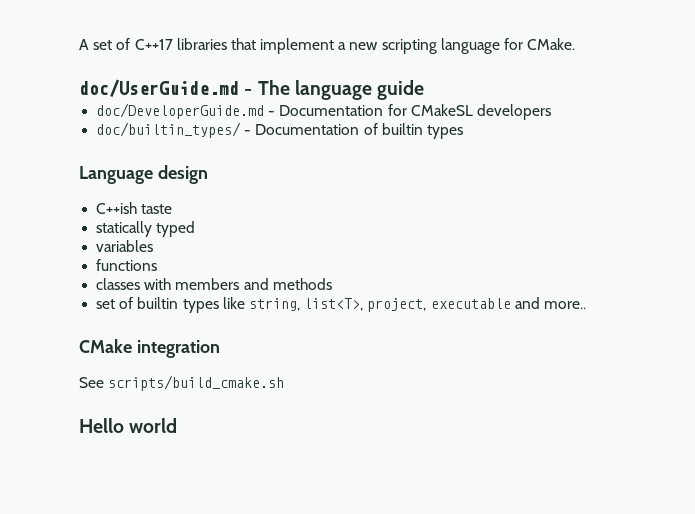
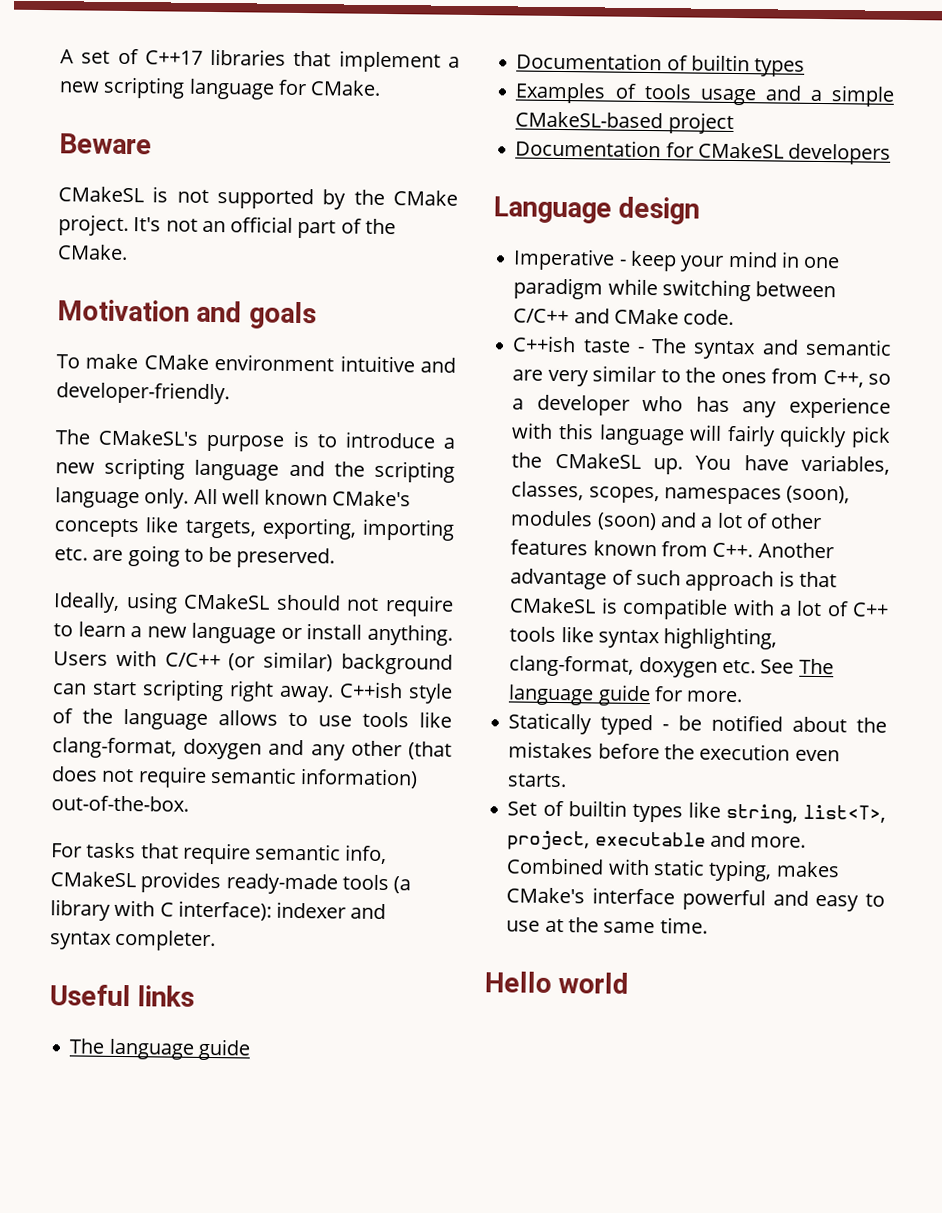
[79,79,425,100] [96,103,551,120] [96,122,463,139] [79,165,208,184] [96,202,173,214] [96,221,196,237] [96,240,154,252] [96,259,158,271] [96,278,332,290] [96,299,116,309] doc/UserGuide.md - The language guide // doc/DeveloperGuide.md - Documentation for CMakeSL developers // doc/builtin_types/ - Documentation of builtin types // Language design // C++ish taste // statically typed // variables // functions // classes with members and methods // set -> [59,133,152,155] [58,186,458,210] [58,214,396,239] [57,244,128,261] [57,299,317,330] [56,353,456,373] [56,381,230,405] [55,429,455,452] [55,457,455,483] [55,487,412,509] [54,516,454,541] [54,545,336,569] [53,592,454,617] [53,621,453,646] [53,649,454,675] [52,679,453,704] [52,708,452,730] [52,737,452,761] [51,766,419,789] [51,795,189,812] [51,842,388,865] [50,871,412,895] [50,899,387,921] [50,929,217,952] [49,984,196,1007] [69,1038,250,1061] [516,52,806,77] [515,82,895,107] [515,111,734,134] [515,139,892,165] [493,196,701,225] [513,248,841,272] [513,277,837,302] [513,308,735,326] [512,335,892,360] [512,365,891,388] [512,394,891,419] [511,422,891,448] [511,452,890,475] [511,481,851,505] [510,510,823,531] [510,539,834,559] [510,568,837,592] [509,597,889,620] [509,626,778,650] [509,655,834,678] [508,684,744,707] [508,712,887,736] [508,741,840,762] [507,773,568,788] [507,801,538,816] Beware // CMakeSL is not supported by the CMake project. It's not an official part of the CMake. // Motivation and goals // To make CMake environment intuitive and developer-friendly. // The CMakeSL's purpose is to introduce a new scripting language and the scripting language only. All well known CMake's concepts like targets, exporting, importing etc. are going to be preserved. // Ideally, using CMakeSL should not require to learn a new language or install anything. Users with C/C++ (or similar) background can start scripting right away. C++ish style of the language allows to use tools like clang-format, doxygen and any other (that does not require semantic information) out-of-the-box. // For tasks that require semantic info, CMakeSL provides ready-made tools (a library with C interface): indexer and syntax completer. // Useful links // The language guide // Documentation of builtin types // Examples of tools usage and a simple CMakeSL-based project // Documentation for CMakeSL developers // Language design // Imperative - keep your mind in one paradigm while switching between C/C++ and CMake code. // C++ish taste - The syntax and semantic are very similar to the ones from C++, so a developer who has any experience with this language will fairly quickly pick the CMakeSL up. You have variables, classes, scopes, namespaces (soon), modules (soon) and a lot of other features known from C++. Another advantage of such approach is that CMakeSL is compatible with a lot of C++ tools like syntax highlighting, clang-format, doxygen etc. See The language guide for more. // Statically typed - be notified about the mistakes before the execution even starts. // Set
[543,301,586,309] [79,339,220,358] [79,375,285,391] more.. // CMake integration // See scripts/build_cmake.sh -> [750,836,807,848] [506,857,840,882] [506,887,885,912] [506,917,708,934] more. Combined with static typing, makes CMake's interface powerful and easy to use at the same time.

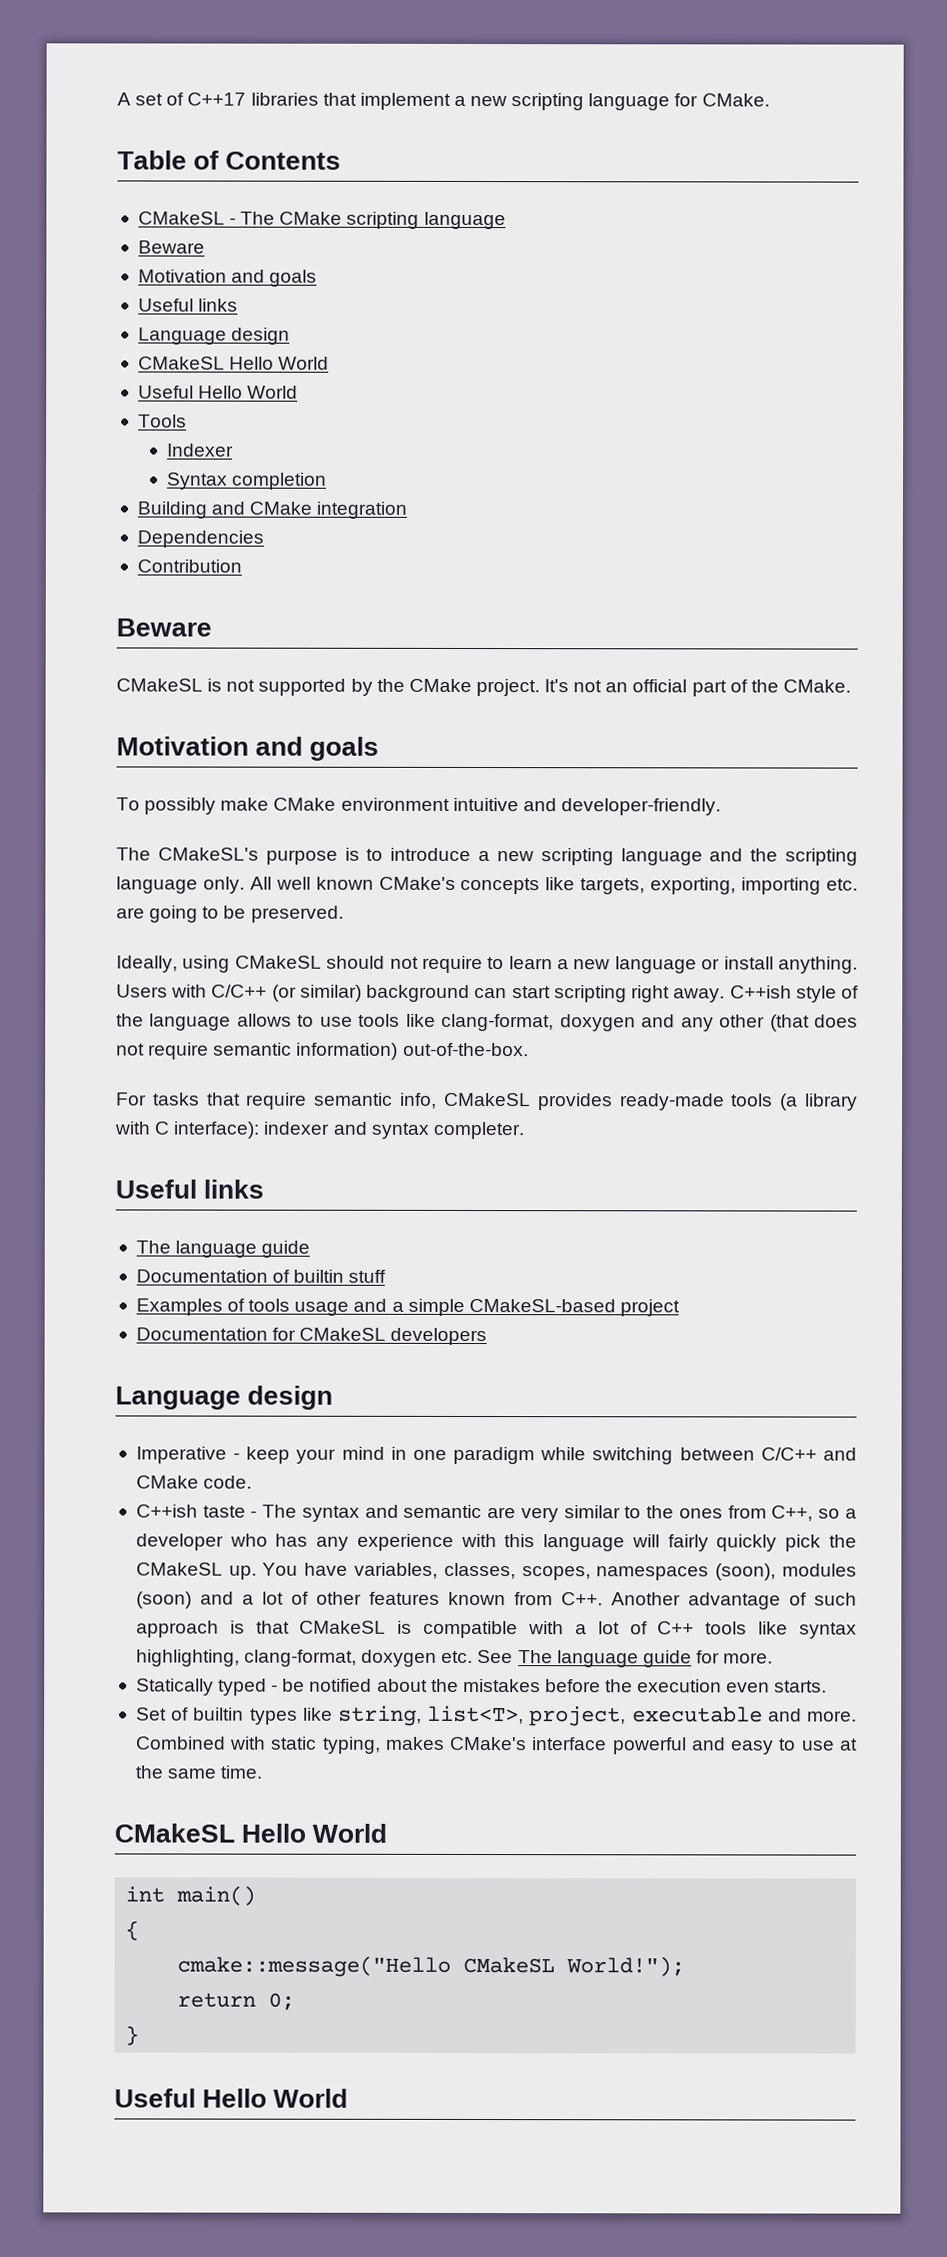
(382, 88) none -> [117,150,342,170] [137,211,506,230] [137,240,205,254] [137,269,318,287] [137,298,239,312] [137,327,291,345] [137,356,330,370] [137,385,299,399] [137,414,187,428] [167,443,235,457] [167,472,328,490] [136,501,408,519] [136,530,264,548] [136,559,242,573] // Table of Contents // CMakeSL - The CMake scripting language // Beware // Motivation and goals // Useful links // Language design // CMakeSL Hello World // Useful Hello World // Tools // Indexer // Syntax completion // Building and CMake integration // Dependencies // Contribution
(80, 361) none -> [144,797,217,815] possibly
[754,58,806,77] types -> [348,1269,387,1283] stuff
[484,971,630,994] Hello world -> [114,1823,388,1843] [125,1885,257,1906] [125,1920,140,1941] [177,1955,686,1977] [177,1992,296,2011] [125,2025,140,2046] [114,2088,349,2108] CMakeSL Hello World // int main() // { // cmake::message("Hello CMakeSL World!"); // return 0; // } // Useful Hello World

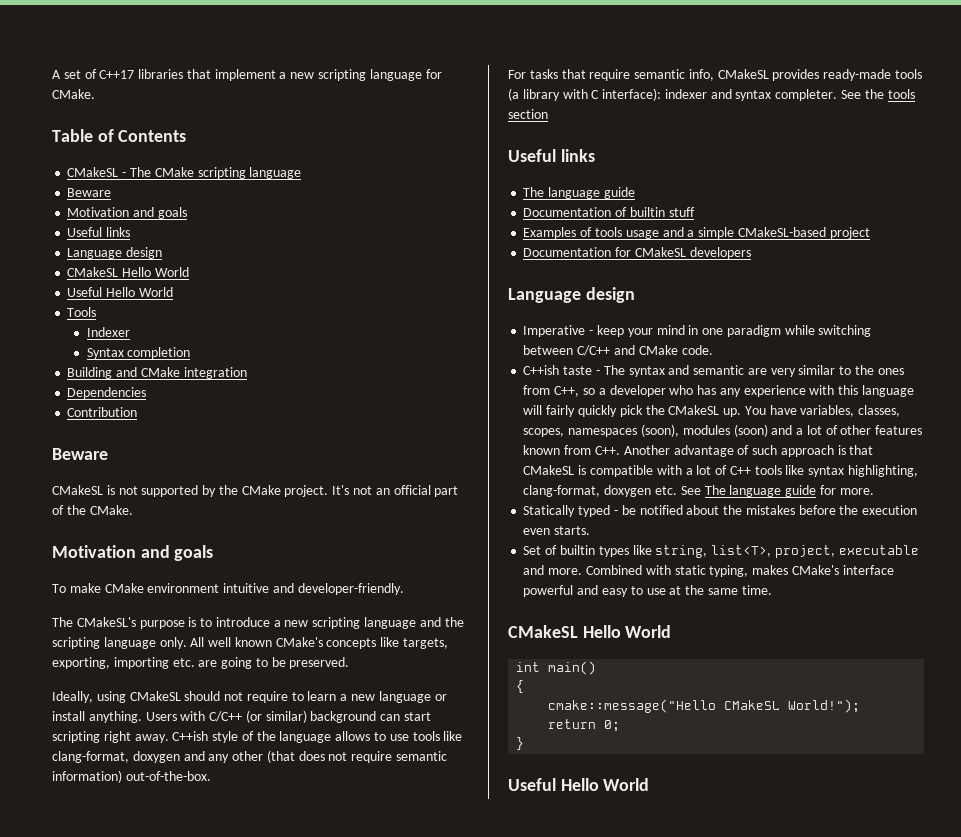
[144,797,217,815] possibly -> (66, 588) none
(525, 1130) none -> [841,89,915,99] [508,109,548,119] See the tools section

